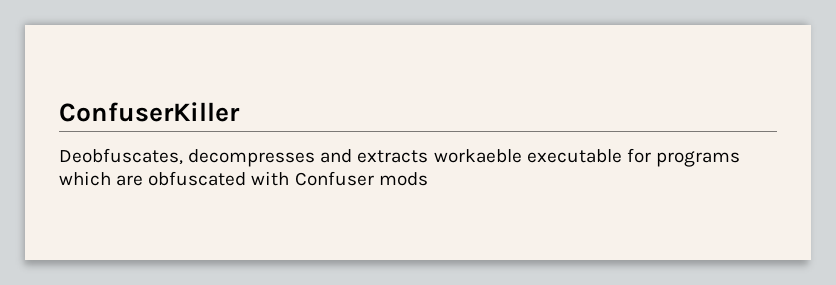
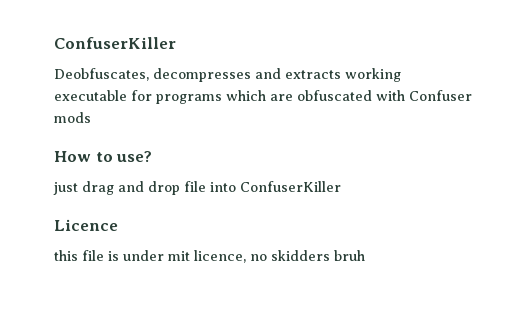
[433,149,522,163] workaeble -> [345,68,401,82] working
(428, 179) none -> [54,151,153,162] [53,181,341,195] [54,219,118,231] [54,250,365,263] // How to use? // just drag and drop file into ConfuserKiller // Licence // this file is under mit licence, no skidders bruh

